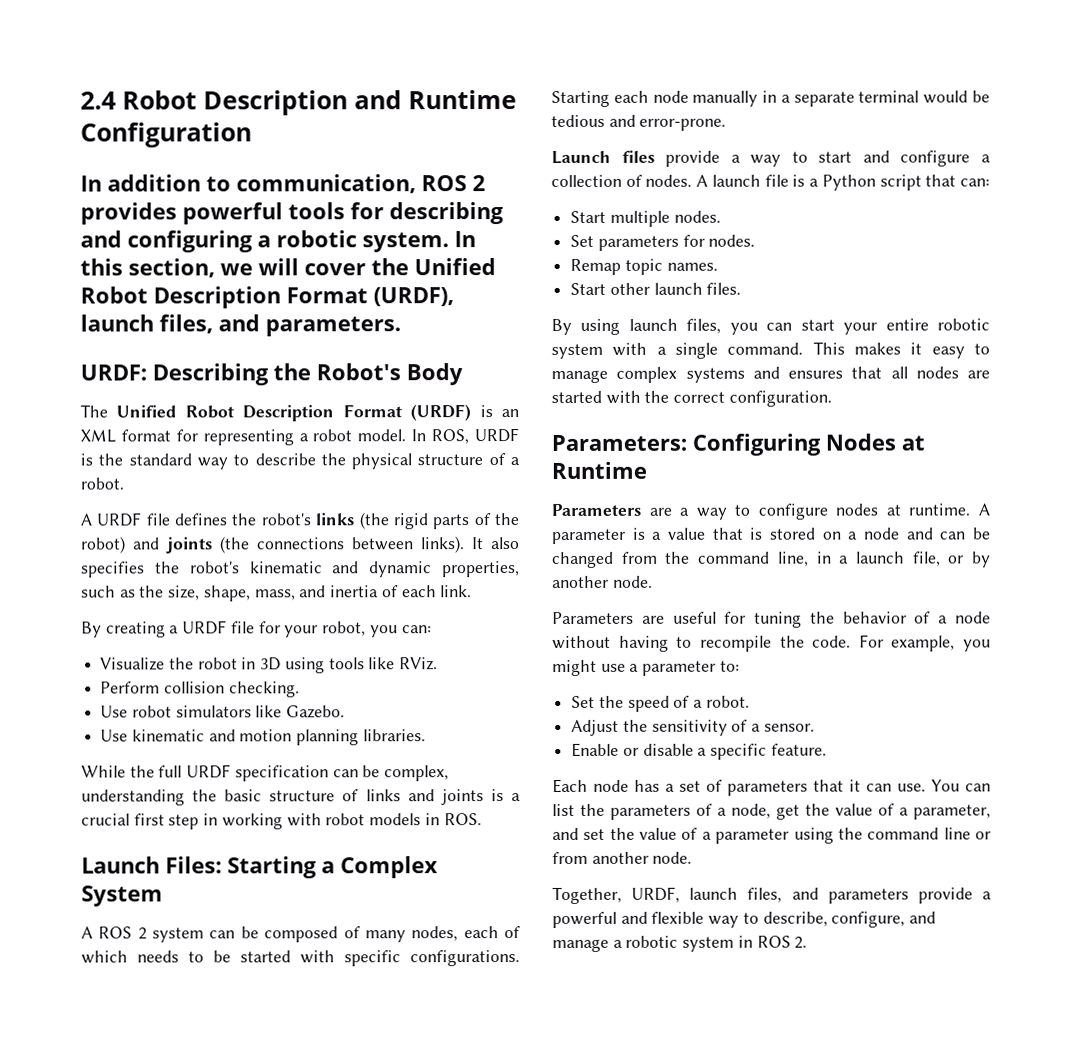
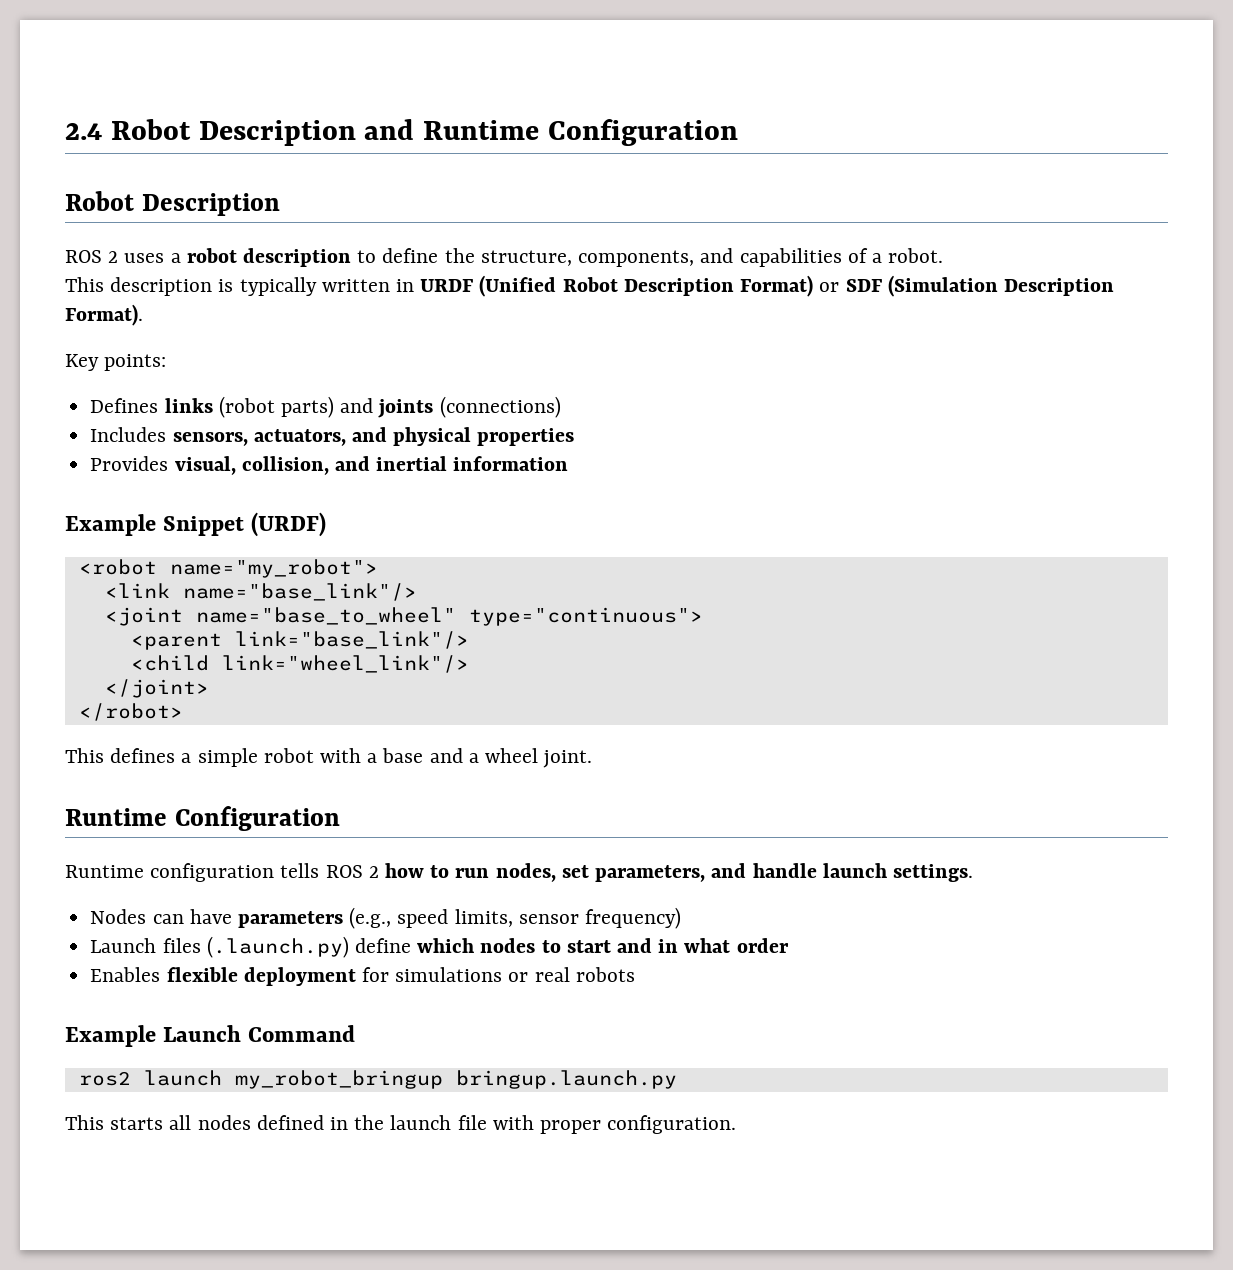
[80,174,486,194] [80,202,504,225] [80,230,476,253] [80,258,496,278] [80,286,454,309] [80,314,401,337] [80,363,463,386] [80,404,519,422] [80,428,520,446] [80,453,520,470] [80,477,124,490] [80,512,520,530] [81,536,520,554] [81,561,520,578] [81,585,473,602] [81,620,432,638] [100,657,439,674] [100,681,300,698] [100,705,346,719] [100,729,426,746] [81,764,450,782] [81,789,521,806] [81,813,482,830] [81,856,438,879] [81,885,163,907] [81,926,521,943] [81,950,520,967] [551,90,990,107] [551,114,727,131] [551,149,991,167] [551,174,990,191] [570,210,721,227] [570,234,756,251] [570,258,718,275] [570,282,742,295] [551,318,990,335] [551,341,990,359] [551,366,990,383] [551,390,832,407] [551,433,925,456] [551,461,647,479] [551,503,990,520] [552,527,991,544] [552,551,991,568] [552,575,653,588] [552,611,991,628] [552,634,991,652] [552,659,740,676] [571,695,750,712] [571,719,815,736] [571,742,827,760] [552,778,991,796] [552,803,991,820] [552,827,991,844] [552,851,693,864] [552,886,992,904] [552,911,937,928] [552,935,808,952] In addition to communication, ROS 2 provides powerful tools for describing and configuring a robotic system. In this section, we will cover the Unified Robot Description Format (URDF), launch files, and parameters. // URDF: Describing the Robot's Body // The Unified Robot Description Format (URDF) is an XML format for representing a robot model. In ROS, URDF is the standard way to describe the physical structure of a robot. // A URDF file defines the robot's links (the rigid parts of the robot) and joints (the connections between links). It also specifies the robot's kinematic and dynamic properties, such as the size, shape, mass, and inertia of each link. // By creating a URDF file for your robot, you can: // Visualize the robot in 3D using tools like RViz. // Perform collision checking. // Use robot simulators like Gazebo. // Use kinematic and motion planning libraries. // While the full URDF specification can be complex, understanding the basic structure of links and joints is a crucial first step in working with robot models in ROS. // Launch Files: Starting a Complex System // A ROS 2 system can be composed of many nodes, each of which needs to be started with specific configurations. Starting each node manually in a separate terminal would be tedious and error-prone. // Launch files provide a way to start and configure a collection of nodes. A launch file is a Python script that can: // Start multiple nodes. // Set parameters for nodes. // Remap topic names. // Start other launch files. // By using launch files, you can start your entire robotic system with a single command. This makes it easy to manage complex systems and ensures that all nodes are started with the correct configuration. // Parameters: Configuring Nodes at Runtime // Parameters are a way to configure nodes at runtime. A parameter is a value that is stored on a node and can be changed from the command line, in a launch file, or by another node. // Parameters are useful for tuning the behavior of a node without having to recompile the code. For example, you might use a parameter to: // Set the speed of a robot. // Adjust the sensitivity of a sensor. // Enable or disable a specific feature. // Each node has a set of parameters that it can use. You can list the parameters of a node, get the value of a parameter, and set the value of a parameter using the command line or from another node. // Together, URDF, launch files, and parameters provide a powerful and flexible way to describe, configure, and manage a robotic system in ROS 2. -> [65,191,280,216] [65,248,944,267] [65,275,1114,297] [65,304,143,326] [65,354,167,371] [90,396,561,418] [90,427,575,446] [90,456,569,475] [65,512,327,537] [78,559,378,578] [104,583,417,601] [104,607,703,626] [130,631,469,650] [130,655,469,673] [104,679,209,698] [78,703,183,721] [65,748,593,768] [65,806,340,831] [65,863,973,882] [90,907,681,929] [90,936,789,958] [90,967,635,986] [65,1025,356,1047] [78,1070,677,1089] [65,1115,737,1134] Robot Description // ROS 2 uses a robot description to define the structure, components, and capabilities of a robot. // This description is typically written in URDF (Unified Robot Description Format) or SDF (Simulation Description Format). // Key points: // Defines links (robot parts) and joints (connections) // Includes sensors, actuators, and physical properties // Provides visual, collision, and inertial information // Example Snippet (URDF) // <robot name="my_robot"> // <link name="base_link"/> // <joint name="base_to_wheel" type="continuous"> // <parent link="base_link"/> // <child link="wheel_link"/> // </joint> // </robot> // This defines a simple robot with a base and a wheel joint. // Runtime Configuration // Runtime configuration tells ROS 2 how to run nodes, set parameters, and handle launch settings. // Nodes can have parameters (e.g., speed limits, sensor frequency) // Launch files (.launch.py) define which nodes to start and in what order // Enables flexible deployment for simulations or real robots // Example Launch Command // ros2 launch my_robot_bringup bringup.launch.py // This starts all nodes defined in the launch file with proper configuration.

